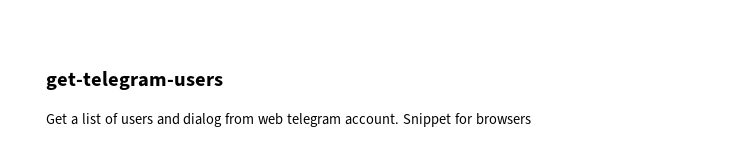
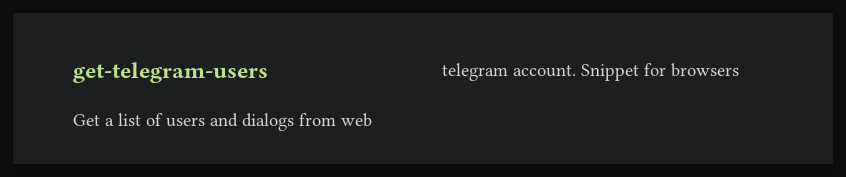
[183,113,223,127] dialog -> [242,113,294,131] dialogs

